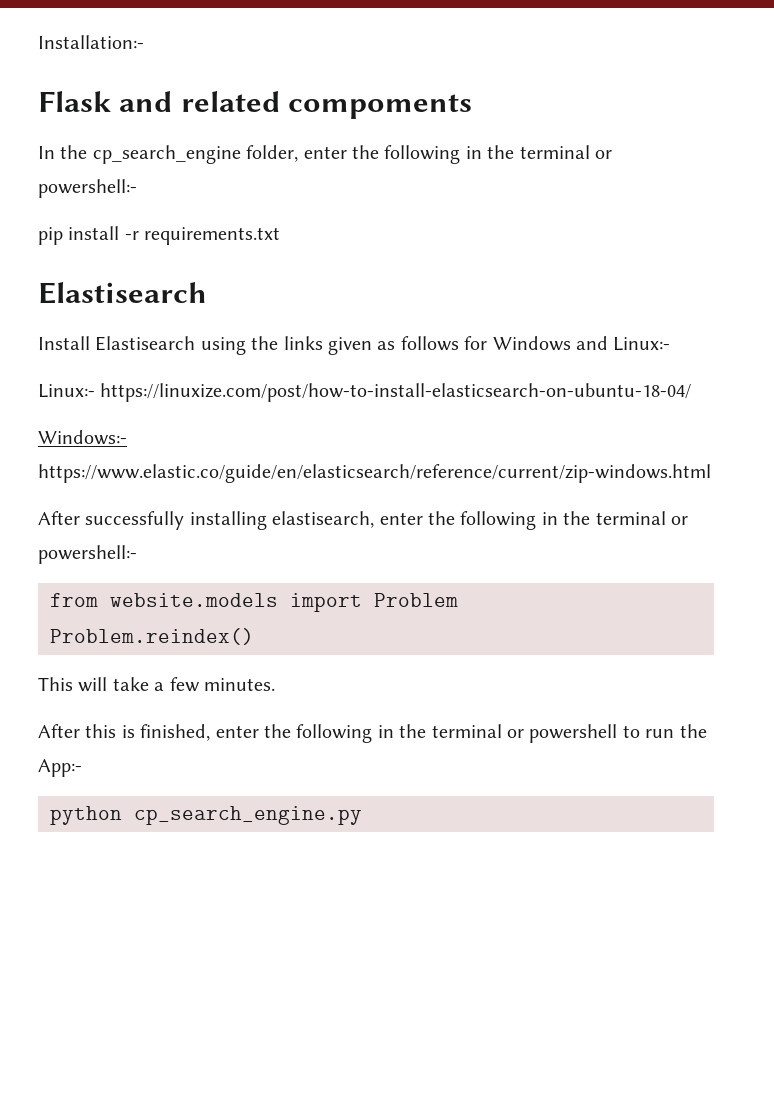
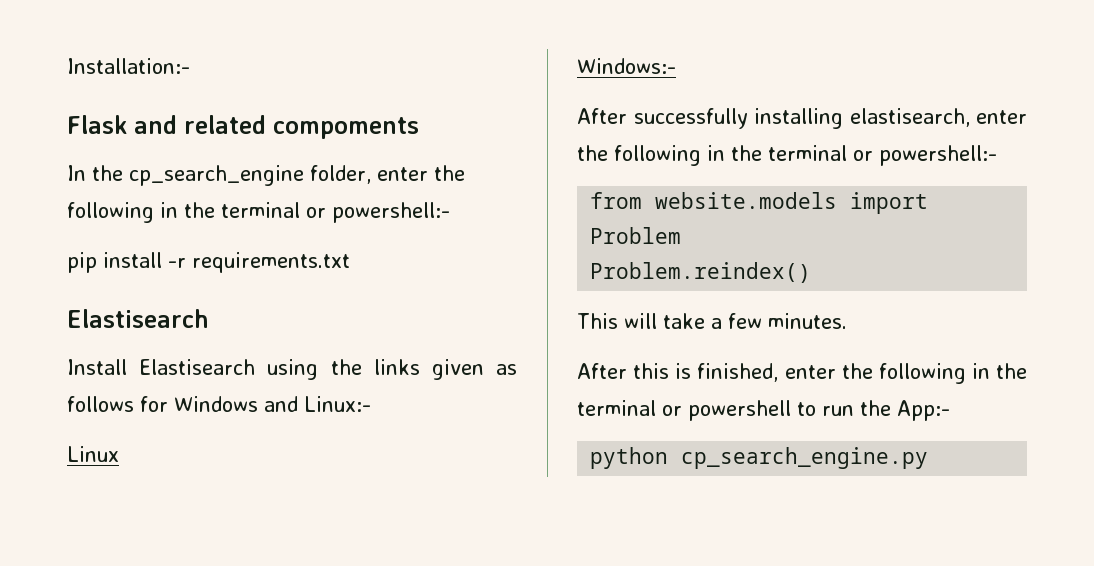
[38,383,692,402] Linux:- https://linuxize.com/post/how-to-install-elasticsearch-on-ubuntu-18-04/ -> [67,446,119,462] Linux
[38,464,711,483] https://www.elastic.co/guide/en/elasticsearch/reference/current/zip-windows.html -> (676, 66) none

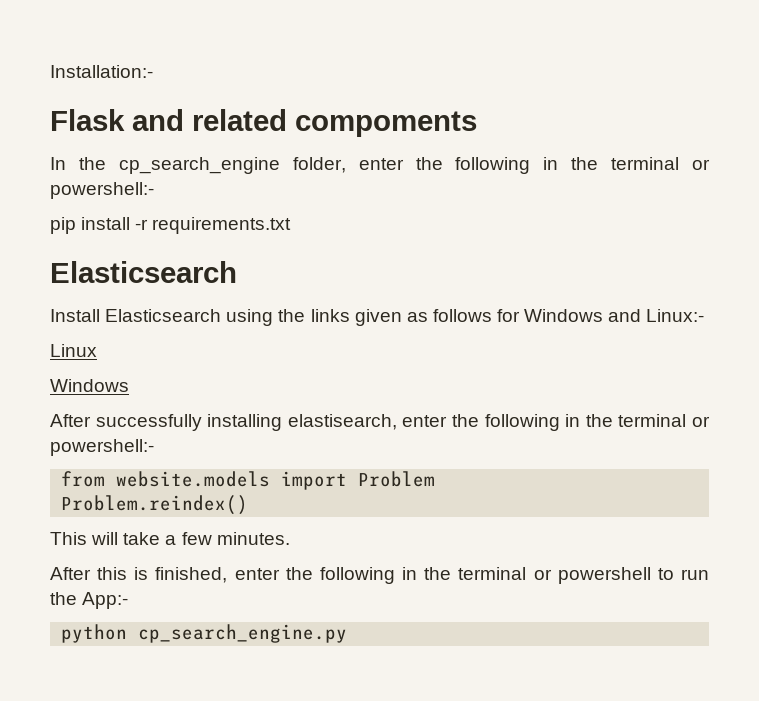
[67,309,209,328] Elastisearch -> [50,261,237,283] Elasticsearch
[139,359,256,375] Elastisearch -> [105,309,222,322] Elasticsearch
[577,58,676,74] Windows:- -> [50,379,129,392] Windows

